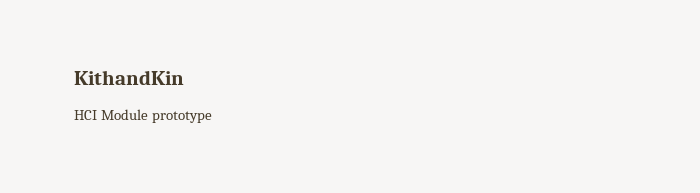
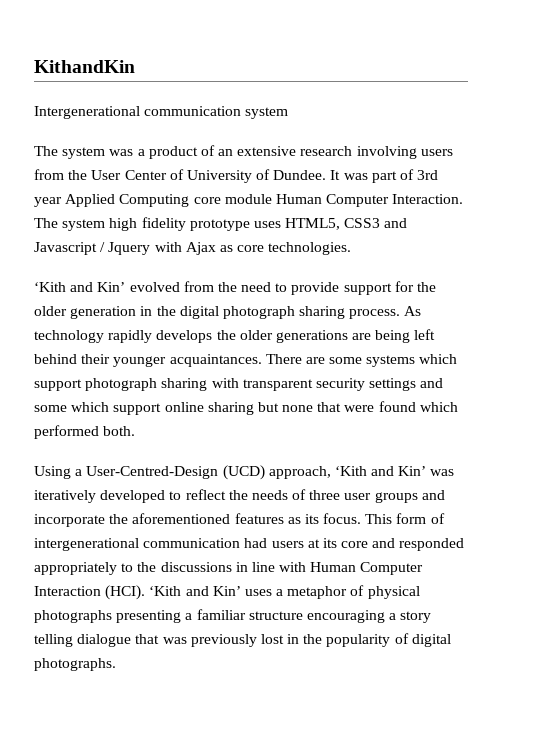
[74,109,212,123] HCI Module prototype -> [34,106,289,119] [34,145,453,159] [34,169,439,183] [34,194,464,207] [34,217,408,231] [34,242,352,255] [34,281,437,295] [34,306,422,319] [34,329,436,343] [34,354,458,367] [34,378,444,391] [34,401,458,415] [34,425,136,439] [34,465,455,480] [34,489,445,503] [34,513,445,527] [34,538,465,551] [34,562,424,575] [34,585,420,600] [34,609,432,623] [34,633,451,647] [34,658,116,671] Intergenerational communication system // The system was a product of an extensive research involving users from the User Center of University of Dundee. It was part of 3rd year Applied Computing core module Human Computer Interaction. The system high fidelity prototype uses HTML5, CSS3 and Javascript / Jquery with Ajax as core technologies. // ‘Kith and Kin’ evolved from the need to provide support for the older generation in the digital photograph sharing process. As technology rapidly develops the older generations are being left behind their younger acquaintances. There are some systems which support photograph sharing with transparent security settings and some which support online sharing but none that were found which performed both. // Using a User-Centred-Design (UCD) approach, ‘Kith and Kin’ was iteratively developed to reflect the needs of three user groups and incorporate the aforementioned features as its focus. This form of intergenerational communication had users at its core and responded appropriately to the discussions in line with Human Computer Interaction (HCI). ‘Kith and Kin’ uses a metaphor of physical photographs presenting a familiar structure encouraging a story telling dialogue that was previously lost in the popularity of digital photographs.

